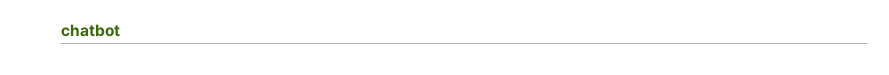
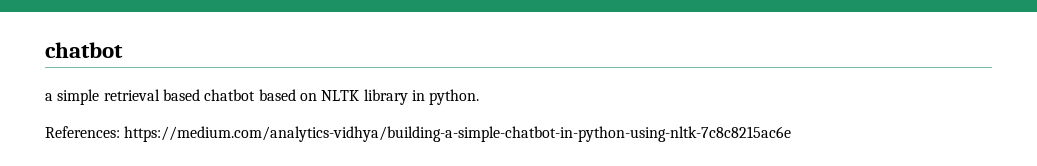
[61,24,120,37] chatbot -> [45,42,123,58] [45,89,480,105] [45,126,792,142] chatbot // a simple retrieval based chatbot based on NLTK library in python. // References: https://medium.com/analytics-vidhya/building-a-simple-chatbot-in-python-using-nltk-7c8c8215ac6e

